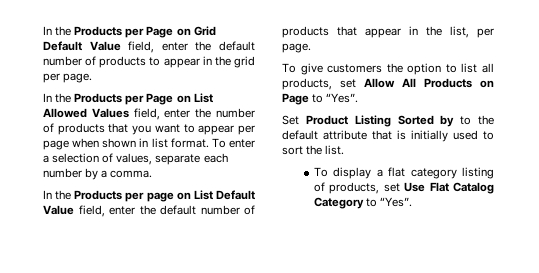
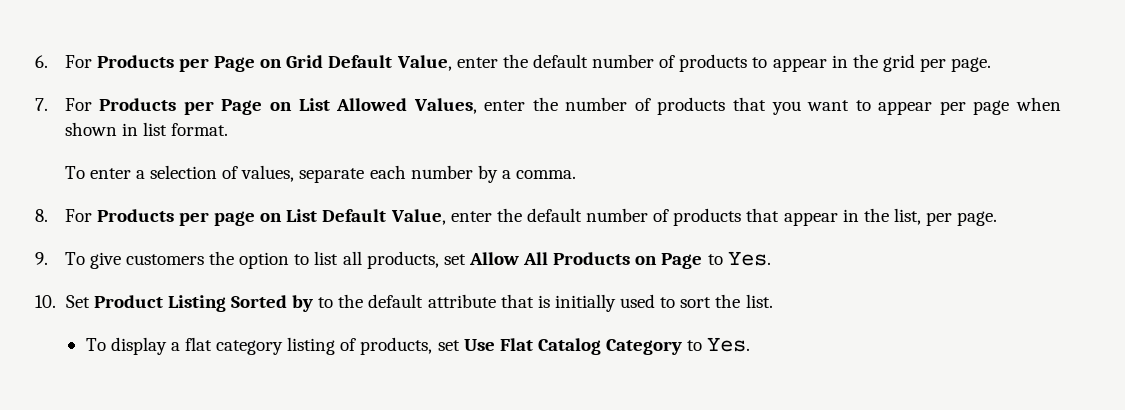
[43,26,72,36] In the -> [35,55,92,68] 6. For
[89,41,155,53] Value field, -> [396,55,452,71] Value,
[43,93,72,103] In the -> [35,98,92,111] 7. For
[91,108,160,120] Values field, -> [413,98,477,114] Values,
(209, 143) none -> (229, 129) //
[43,190,72,200] In the -> [35,209,92,222] 8. For
[43,205,105,217] Value field, -> [390,209,446,225] Value,
(311, 48) none -> [35,252,48,265] 9.
[326,93,359,103] “Yes”. // -> [727,251,771,266] [35,295,56,308] Yes. // 10.
[380,197,413,207] “Yes”. -> [707,337,751,352] Yes.

